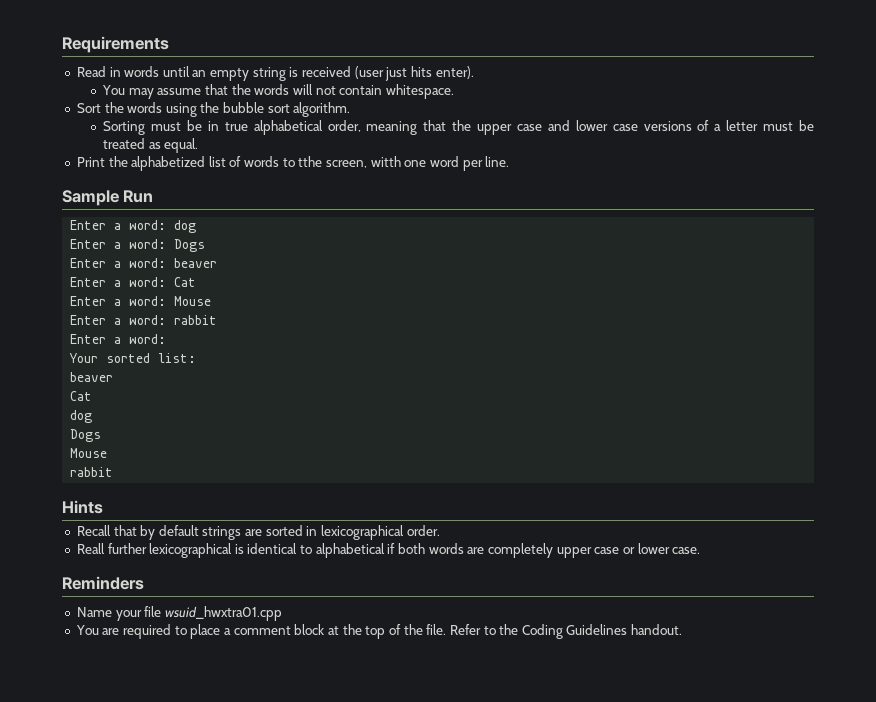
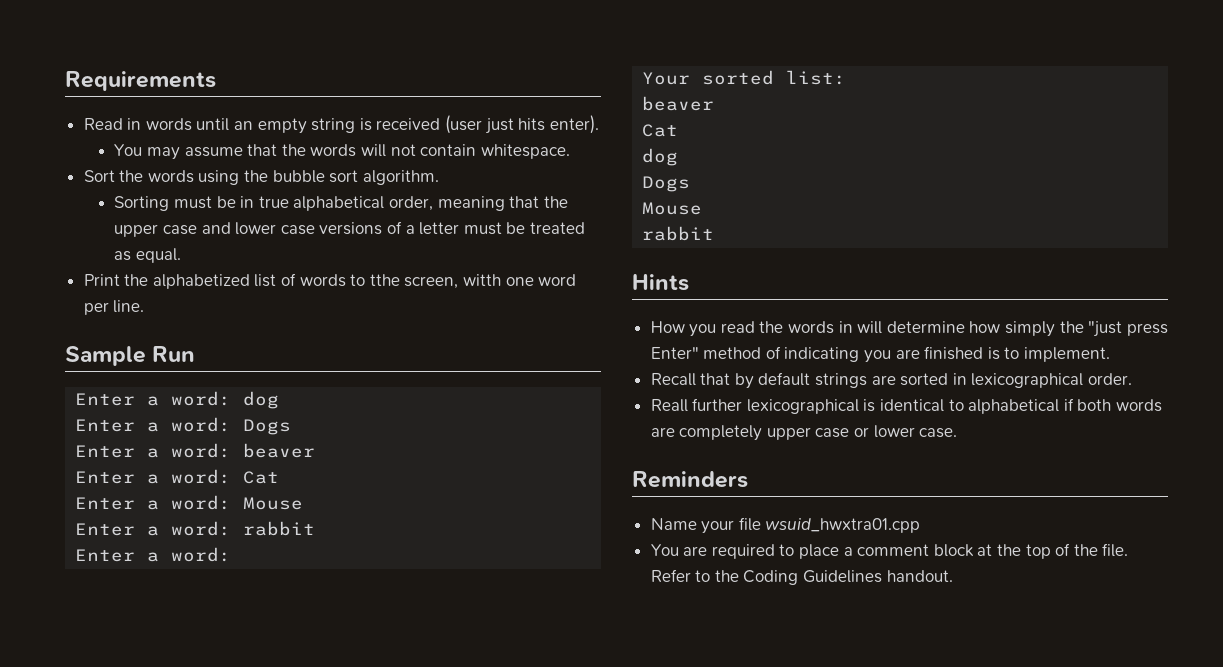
(103, 507) none -> [650,321,1168,337] [650,346,1111,363] // How you read the words in will determine how simply the "just press Enter" method of indicating you are finished is to implement.

